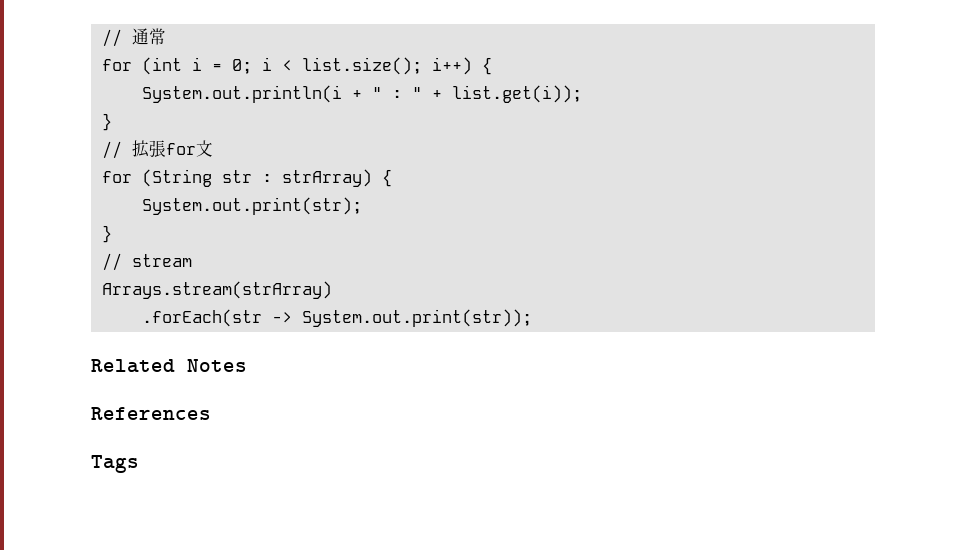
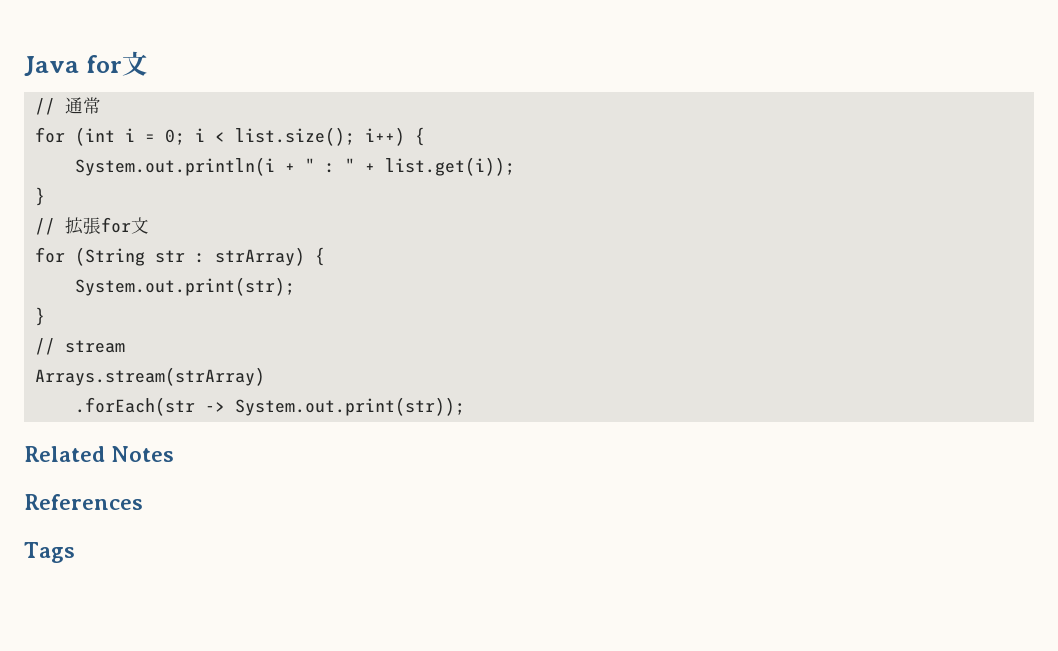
(102, 38) none -> [24,51,148,76] Java for文 //

